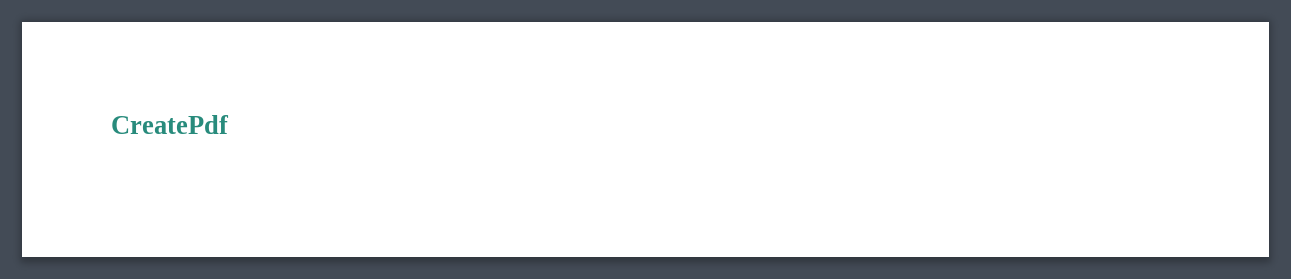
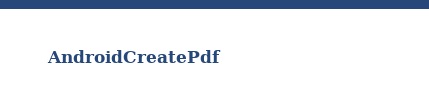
[111,115,229,134] CreatePdf -> [47,50,221,63] AndroidCreatePdf

